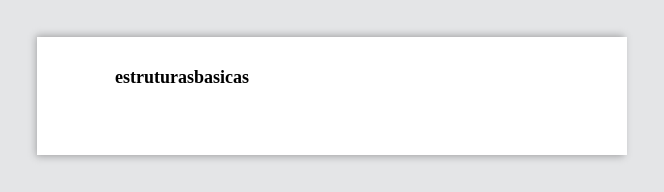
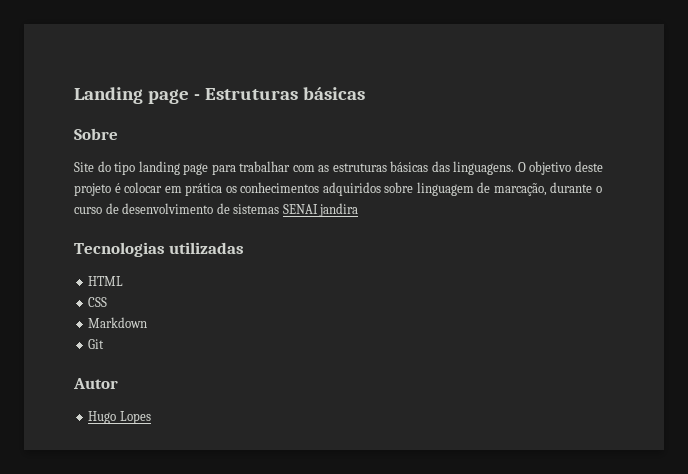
[115,70,249,83] estruturasbasicas -> [74,87,365,104] [74,128,118,140] [74,161,603,175] [74,182,602,196] [74,203,359,217] [74,242,245,257] [88,276,124,286] [88,297,108,307] [88,317,148,328] [88,339,105,349] [73,378,118,389] [88,411,151,424] Landing page - Estruturas básicas // Sobre // Site do tipo landing page para trabalhar com as estruturas básicas das linguagens. O objetivo deste projeto é colocar em prática os conhecimentos adquiridos sobre linguagem de marcação, durante o curso de desenvolvimento de sistemas SENAI jandira // Tecnologias utilizadas // HTML // CSS // Markdown // Git // Autor // Hugo Lopes

